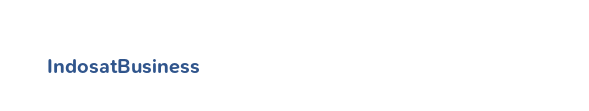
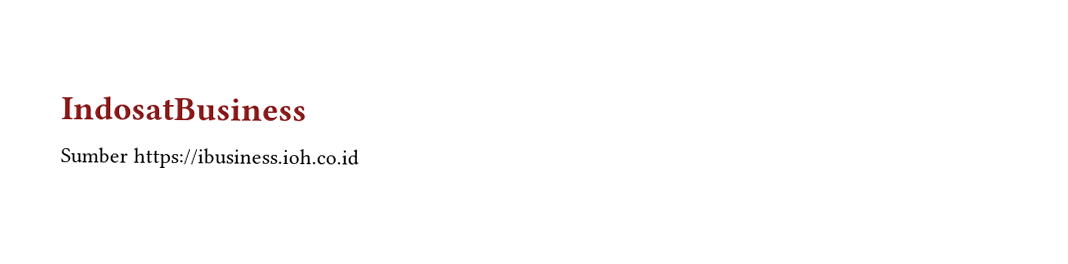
(200, 66) none -> [60,147,359,170] // Sumber https://ibusiness.ioh.co.id

